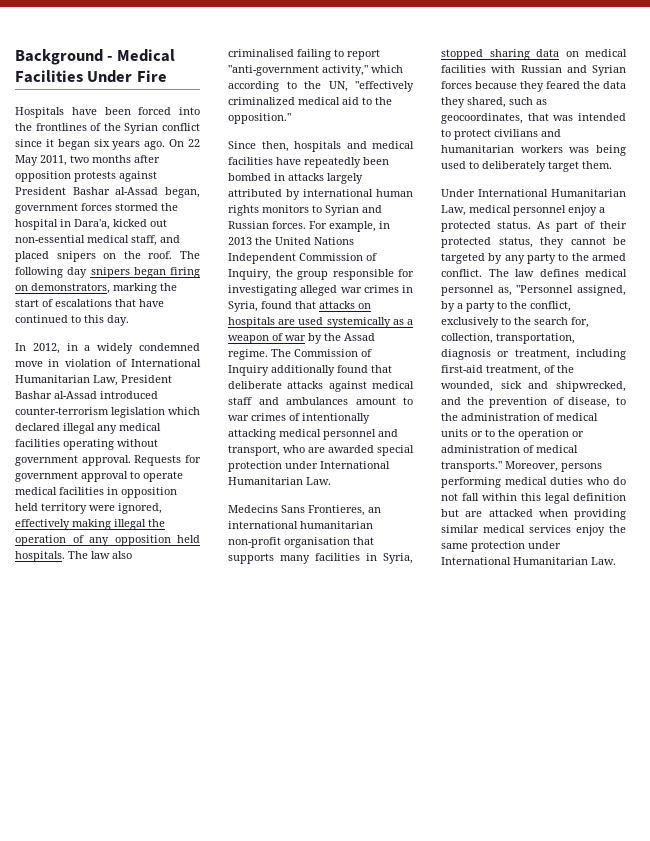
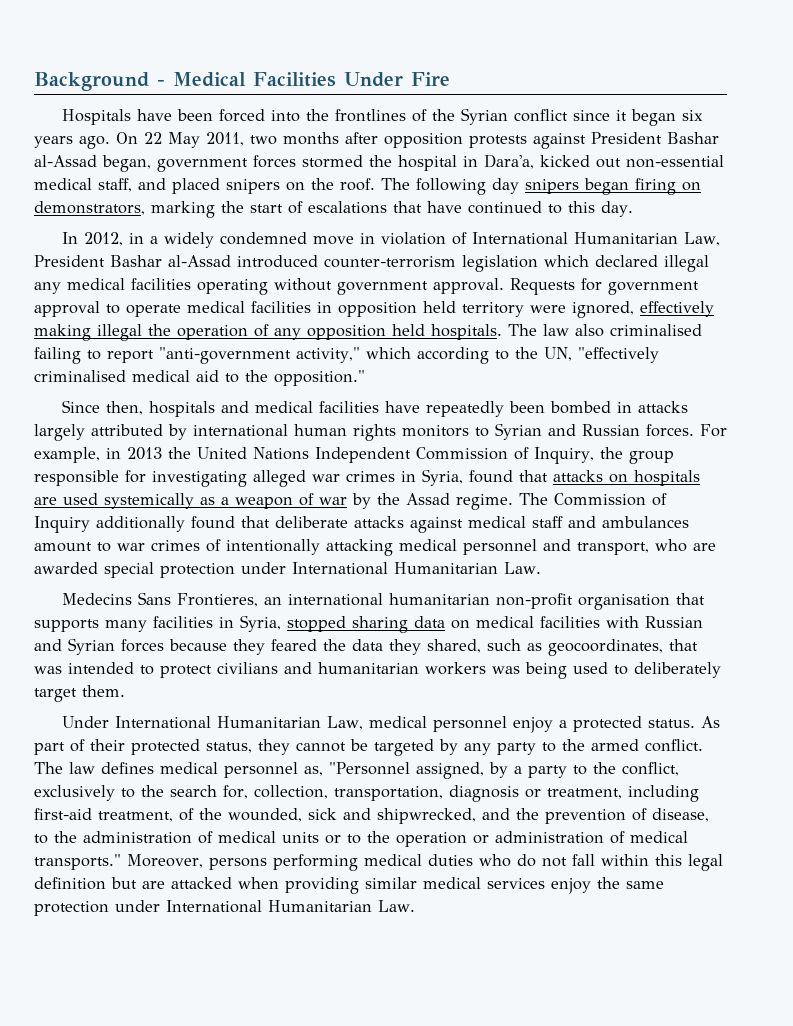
[228,97,295,105] criminalized -> [34,370,126,382] criminalised

